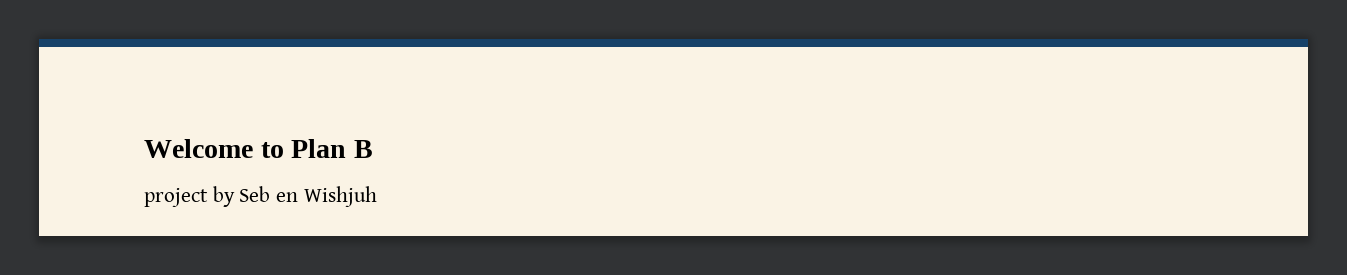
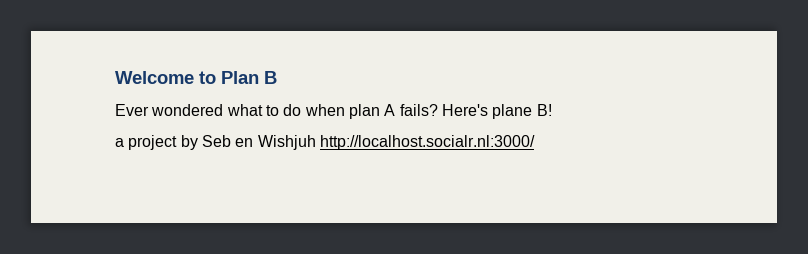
(373, 149) none -> [115,104,552,119] [115,138,124,147] Ever wondered what to do when plan A fails? Here's plane B! // a
(377, 196) none -> [319,135,535,150] http://localhost.socialr.nl:3000/

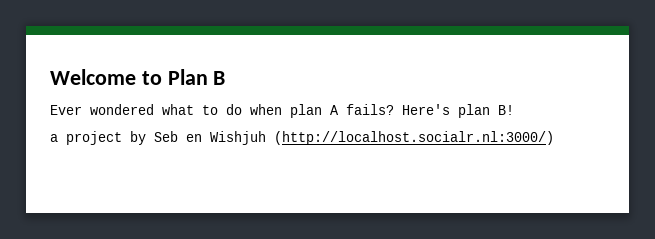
[492,104,533,119] plane -> [458,104,490,118] plan
[319,135,535,150] http://localhost.socialr.nl:3000/ -> [274,131,554,145] (http://localhost.socialr.nl:3000/)

